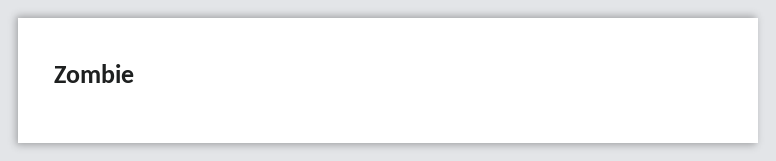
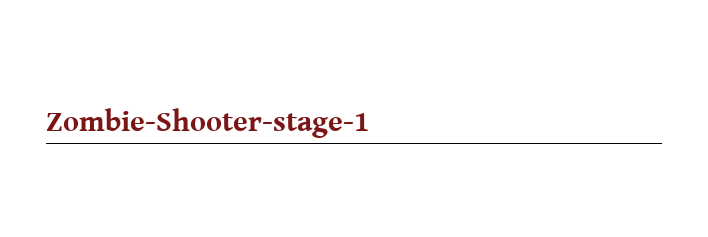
[54,64,134,83] Zombie -> [46,108,370,138] Zombie-Shooter-stage-1

